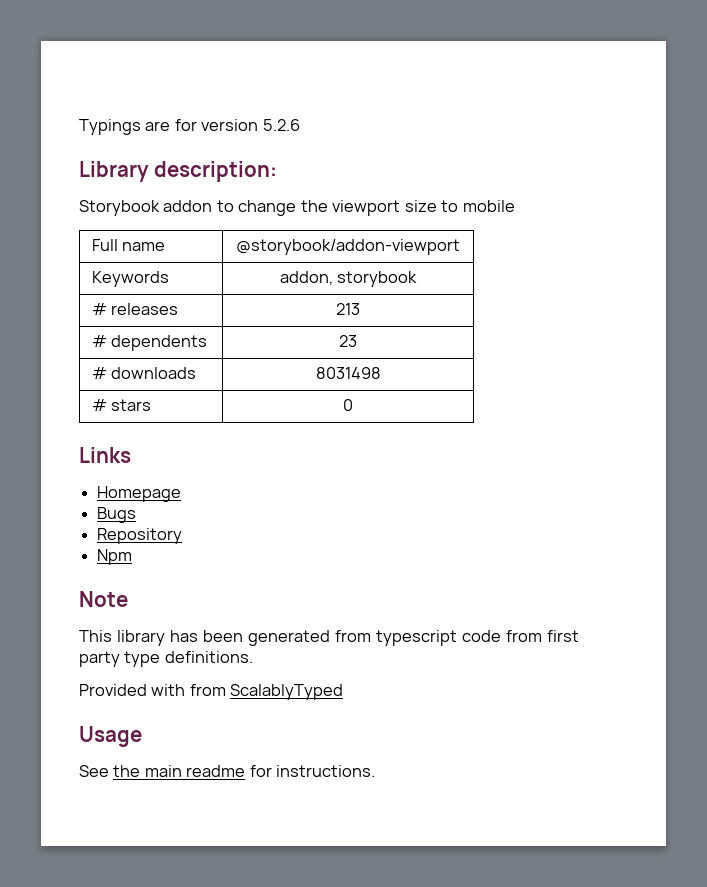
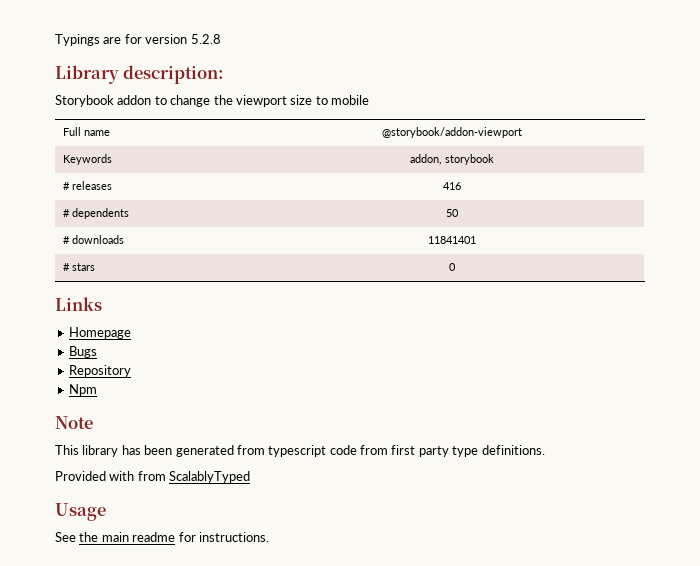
[262,119,300,131] 5.2.6 -> [190,34,221,44] 5.2.8
[336,303,360,315] 213 -> [443,182,462,190] 416
[339,335,357,347] 23 -> [446,209,460,217] 50
[315,367,381,379] 8031498 -> [428,236,477,244] 11841401

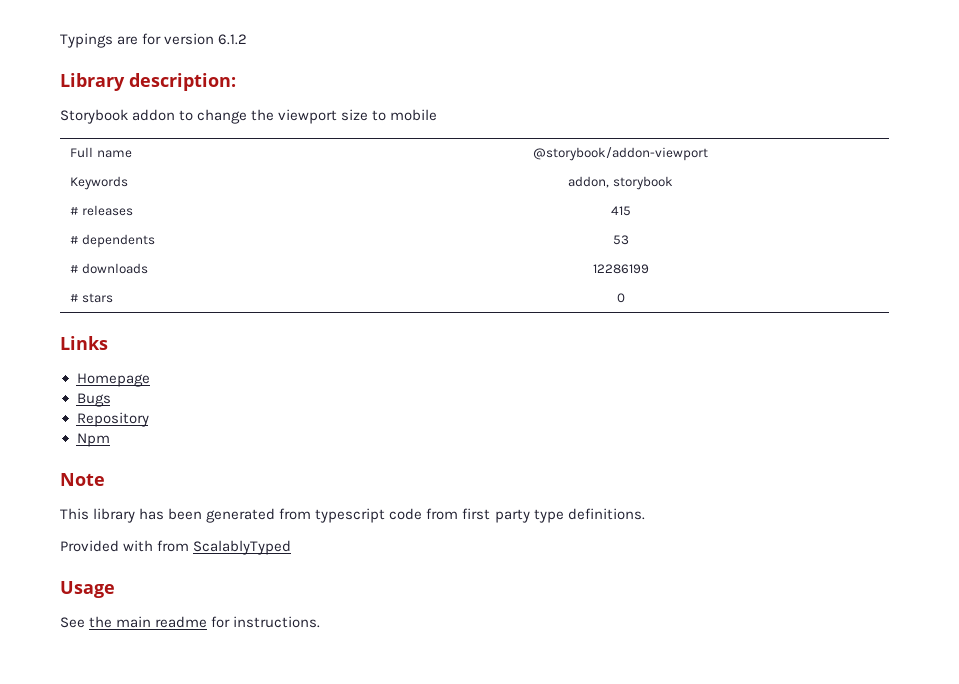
[190,34,221,44] 5.2.8 -> [218,34,248,45] 6.1.2
[443,182,462,190] 416 -> [610,206,631,216] 415
[446,209,460,217] 50 -> [612,235,629,245] 53
[428,236,477,244] 11841401 -> [592,264,649,274] 12286199

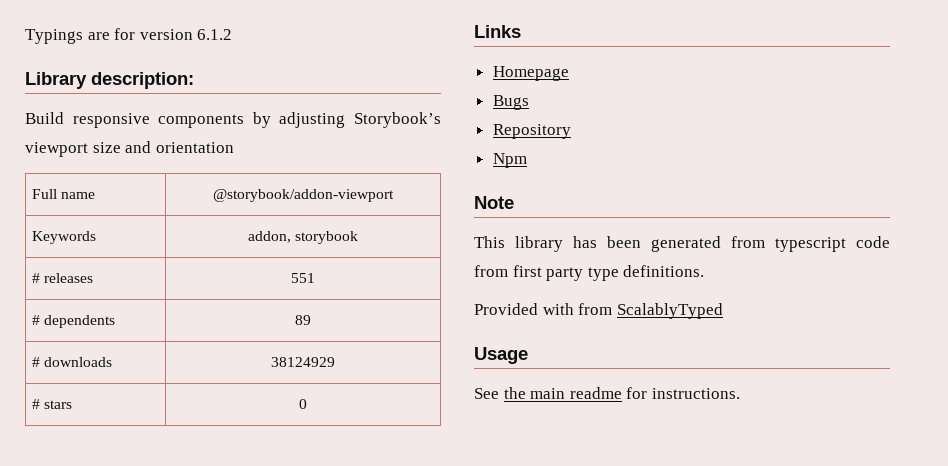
[60,109,438,124] Storybook addon to change the viewport size to mobile -> [25,112,441,128] [25,141,234,157] Build responsive components by adjusting Storybook’s viewport size and orientation
[610,206,631,216] 415 -> [291,273,315,283] 551
[612,235,629,245] 53 -> [295,315,311,325] 89
[592,264,649,274] 12286199 -> [271,357,335,367] 38124929

